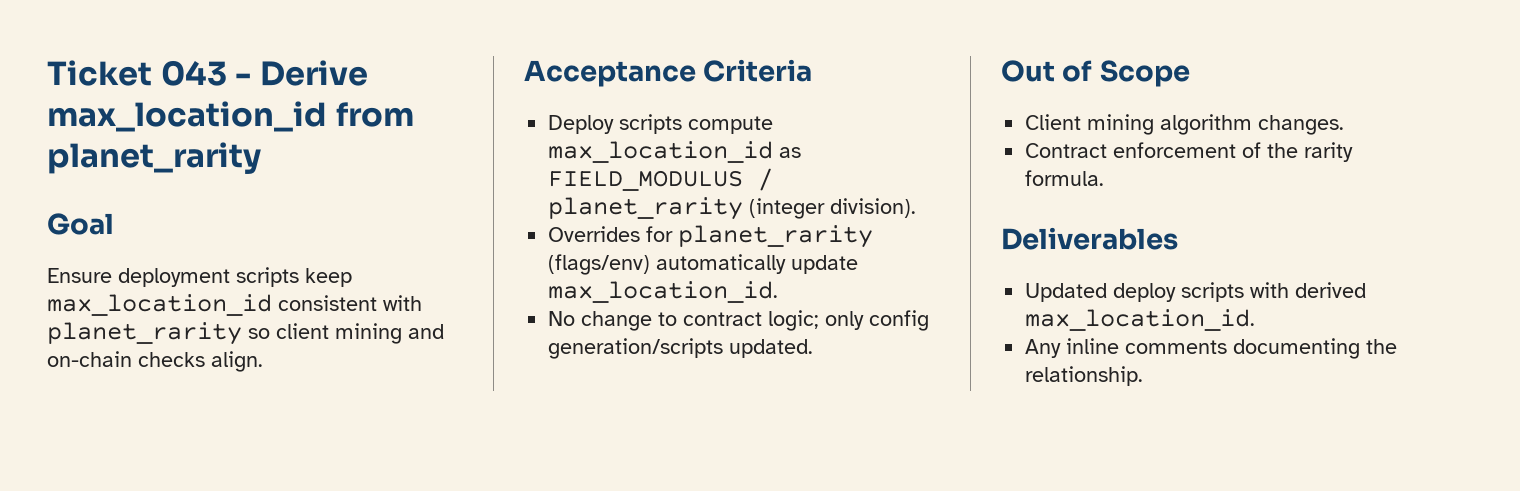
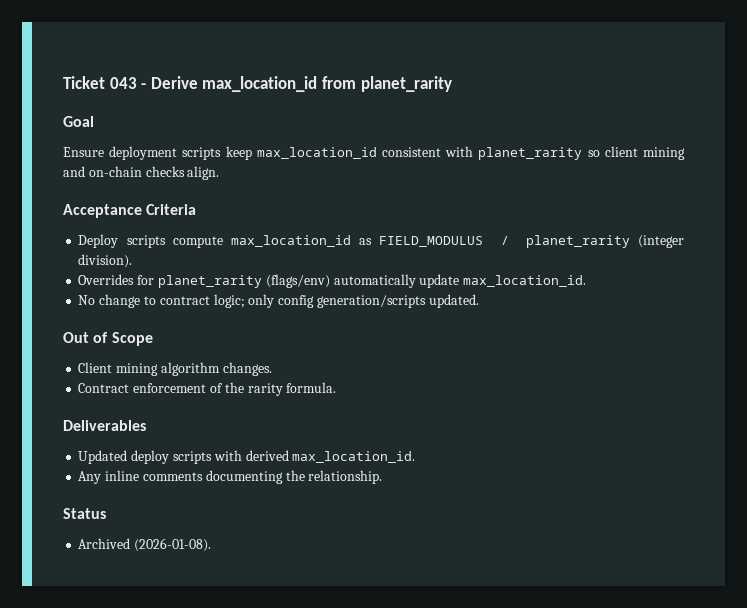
(1144, 376) none -> [63,508,106,519] [78,538,212,552] // Status // Archived (2026-01-08).

